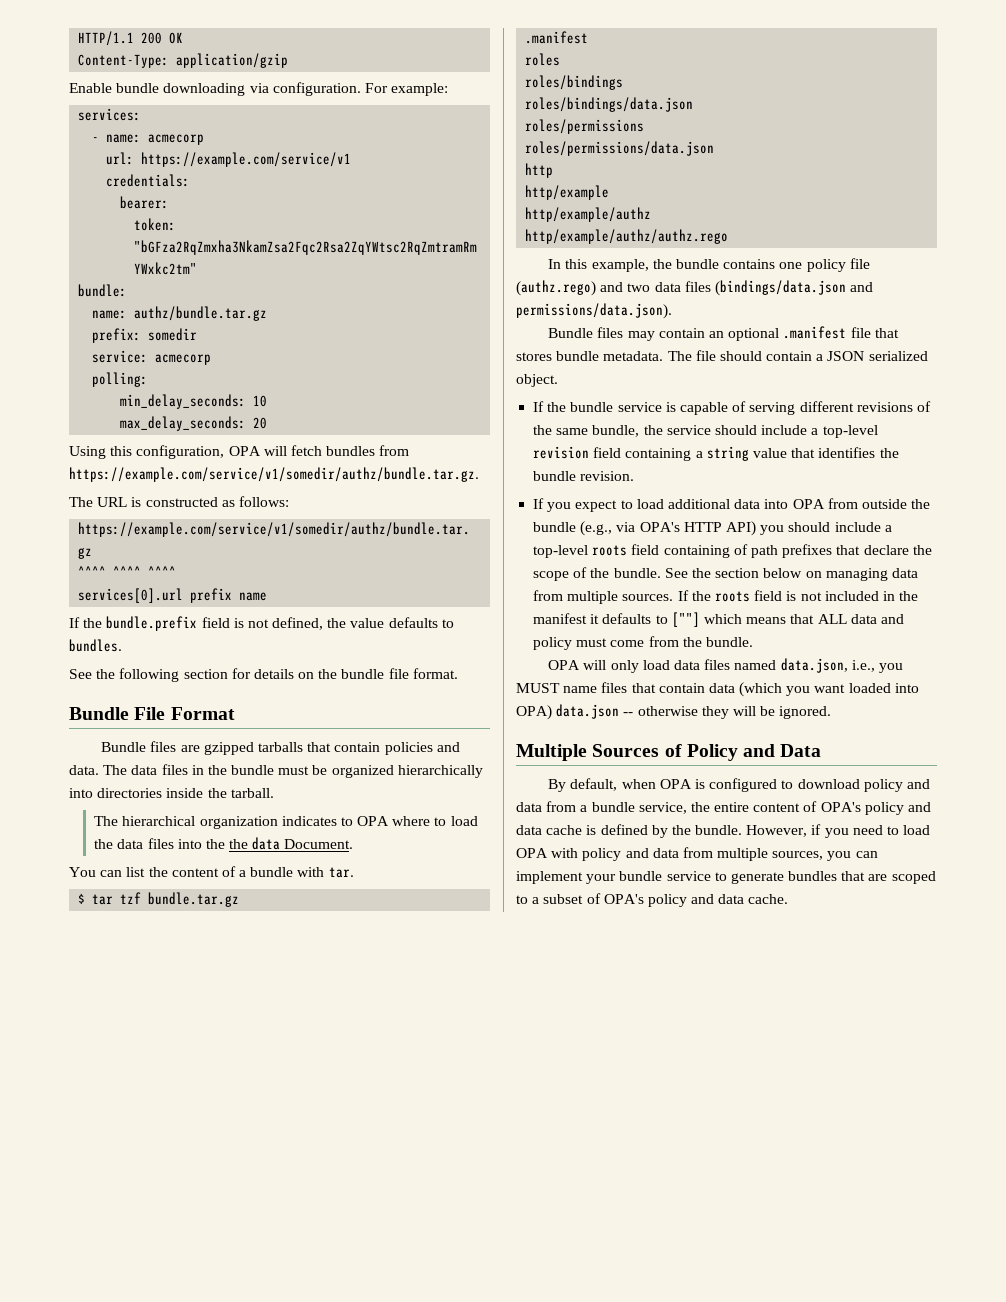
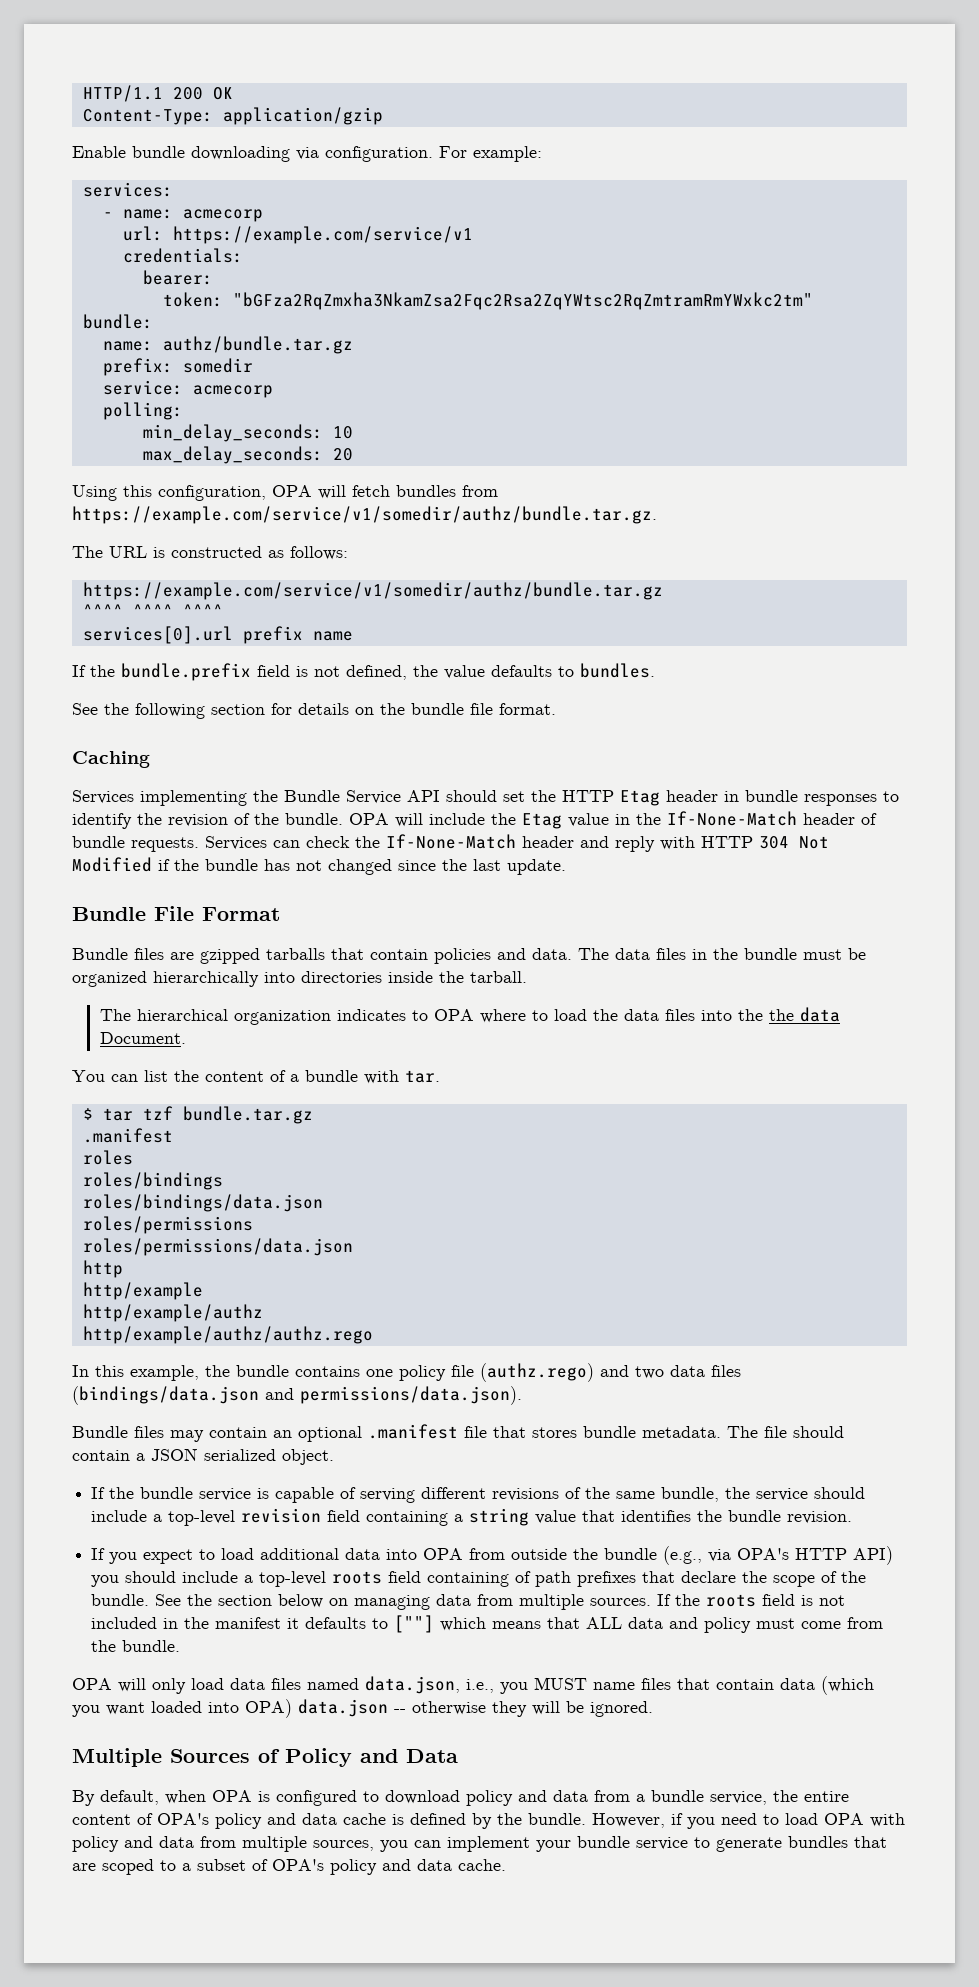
(458, 673) none -> [72,751,150,768] [72,790,899,806] [72,811,877,829] [72,834,829,852] [72,857,566,875] // Caching // Services implementing the Bundle Service API should set the HTTP Etag header in bundle responses to identify the revision of the bundle. OPA will include the Etag value in the If-None-Match header of bundle requests. Services can check the If-None-Match header and reply with HTTP 304 Not Modified if the bundle has not changed since the last update.

